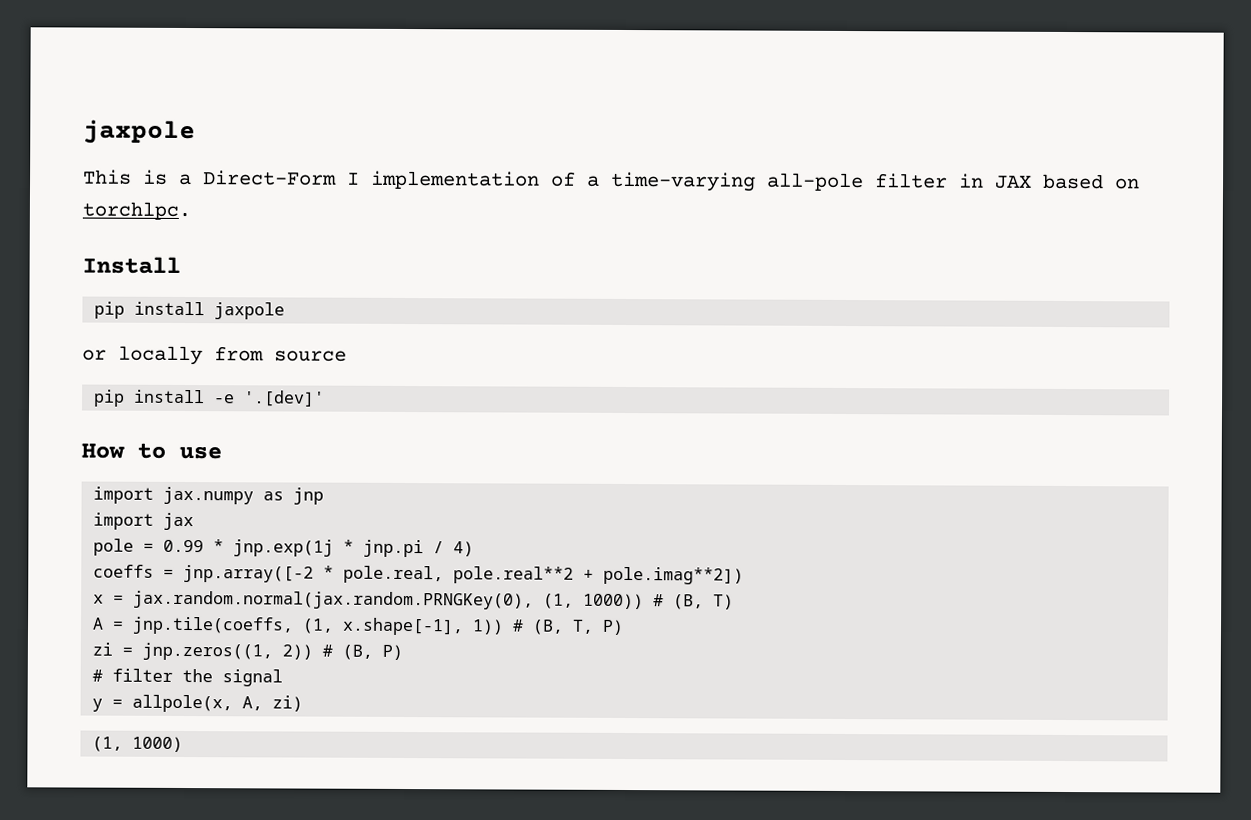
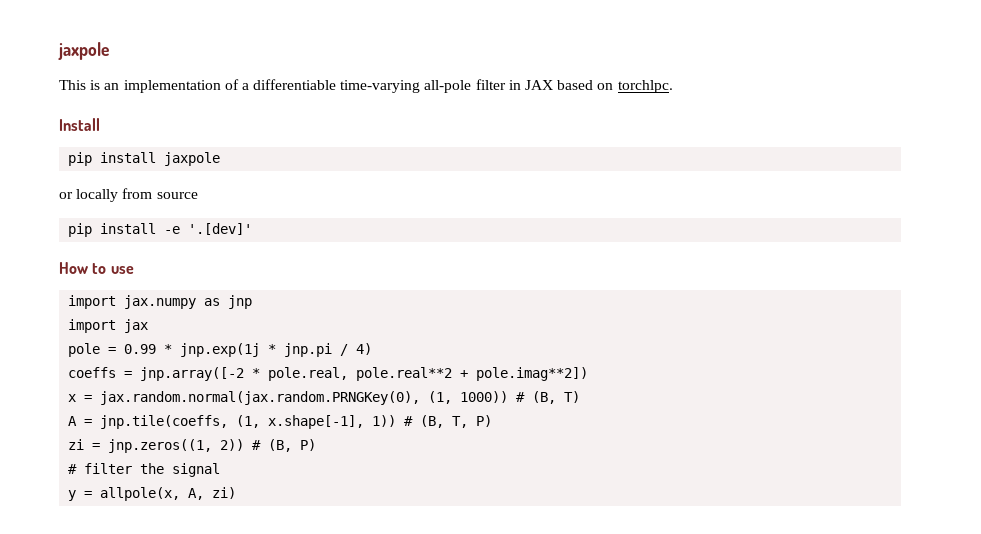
[179,170,360,186] a Direct-Form I -> [104,83,120,90] an
(600, 181) none -> [253,79,337,90] differentiable
[92,736,184,752] // (1, 1000) -> (237, 493) none

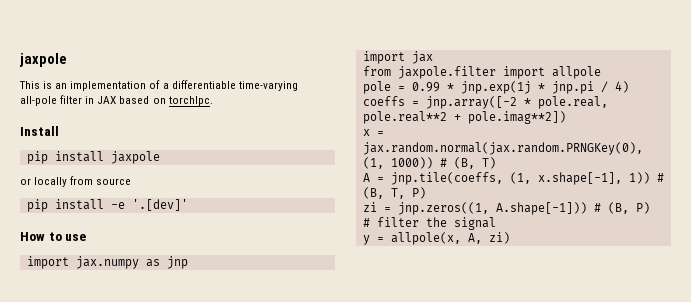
(149, 326) none -> [362,66,601,79] // from jaxpole.filter import allpole
[220,439,245,451] 2)) -> [495,202,587,215] A.shape[-1]))

